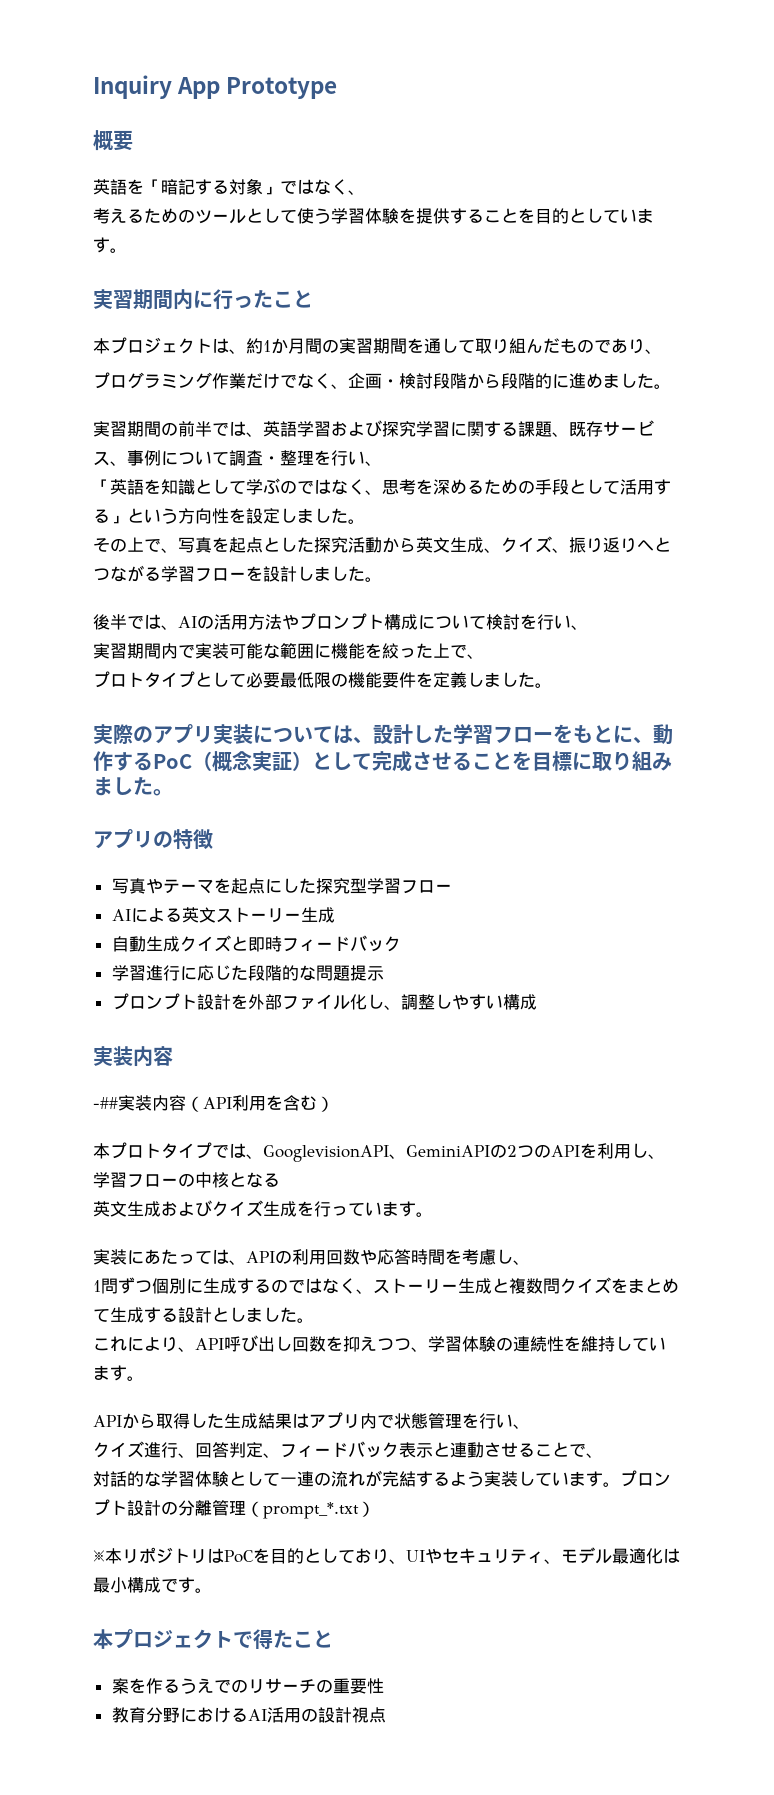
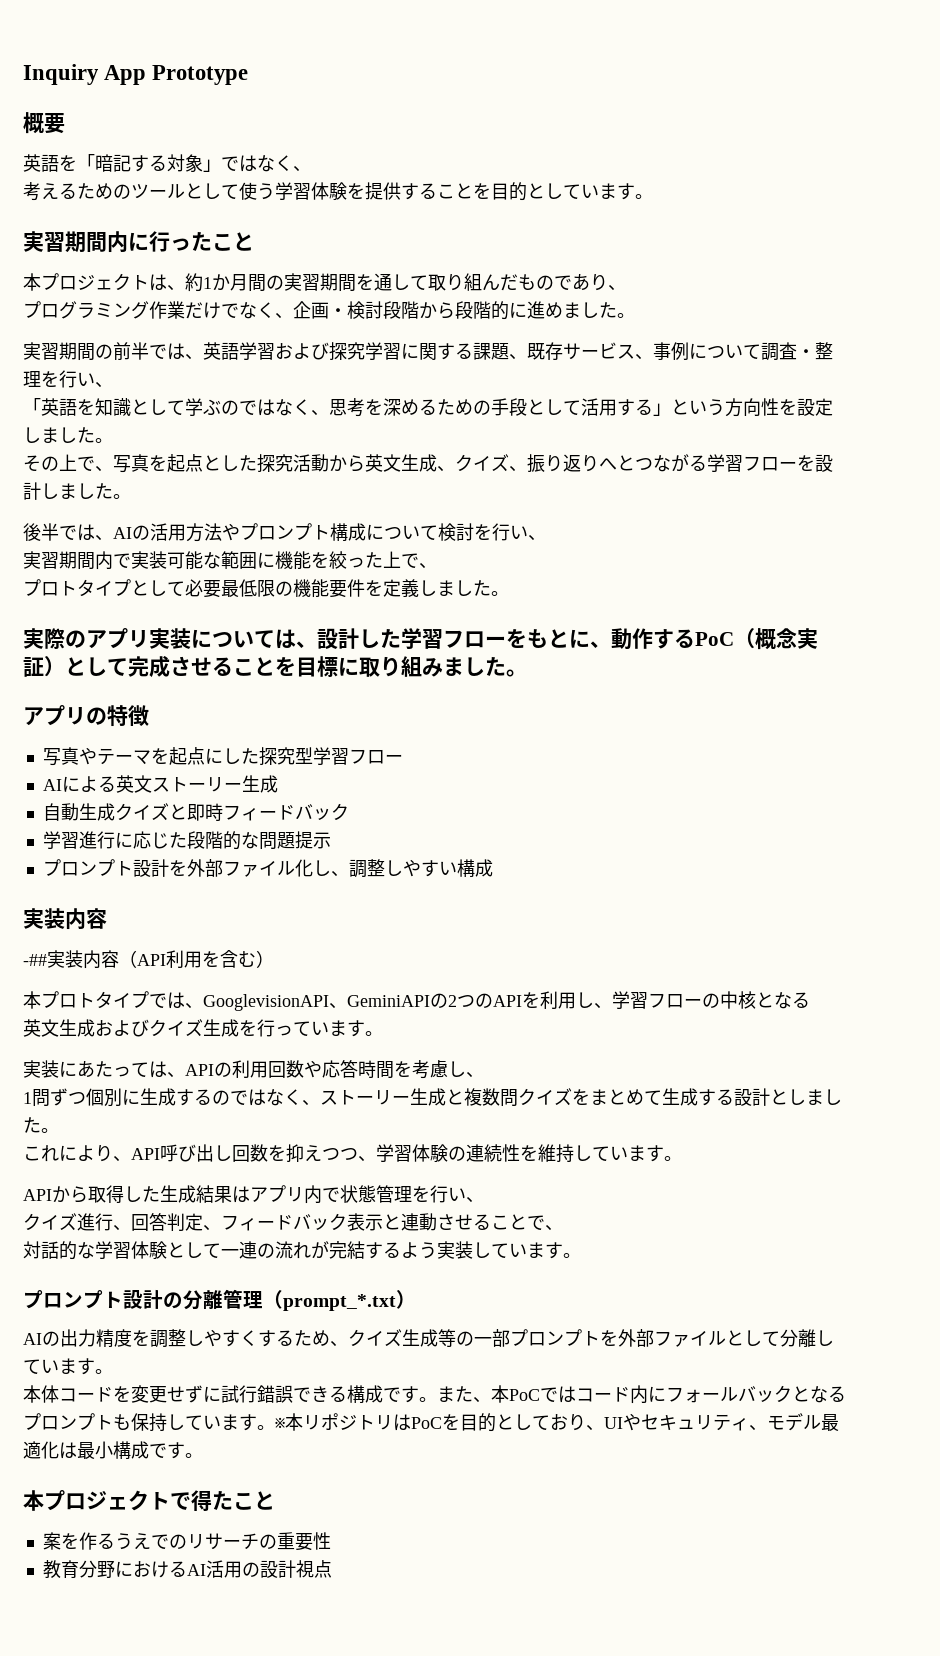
(620, 1484) none -> (581, 1255) //
(375, 1509) none -> [23,1329,834,1348] [23,1358,113,1375] [23,1385,846,1404] [23,1413,275,1432] AIの出力精度を調整しやすくするため、クイズ生成等の一部プロンプトを外部ファイルとして分離しています。 // 本体コードを変更せずに試行錯誤できる構成です。また、本PoCではコード内にフォールバックとなるプロンプトも保持しています。

